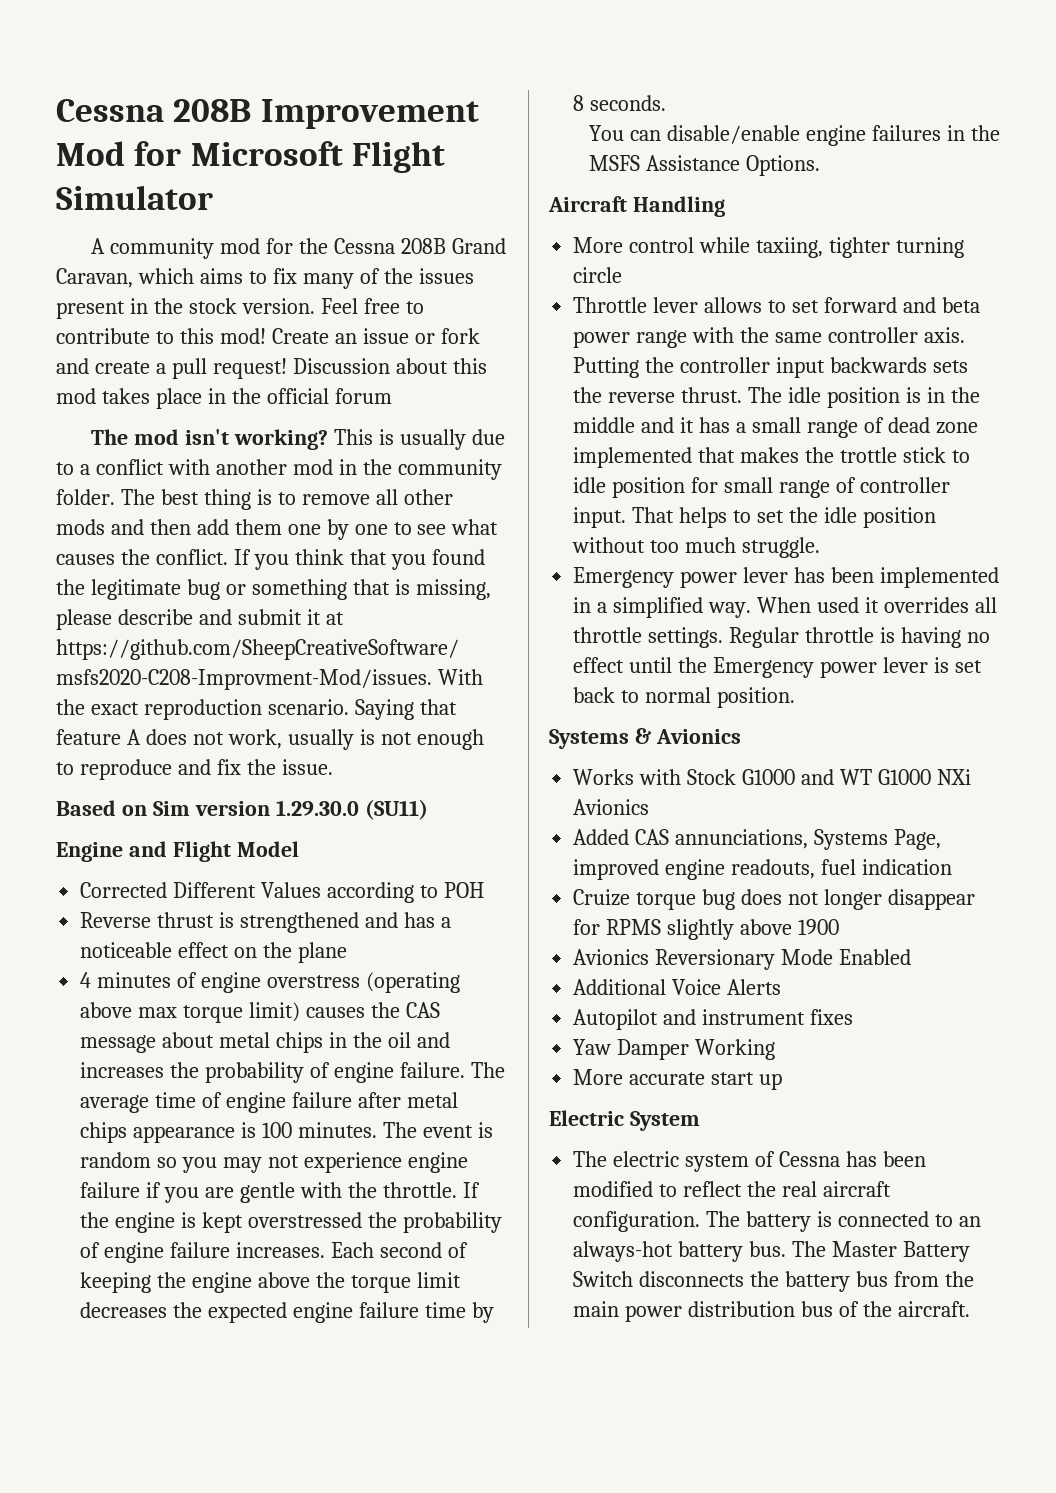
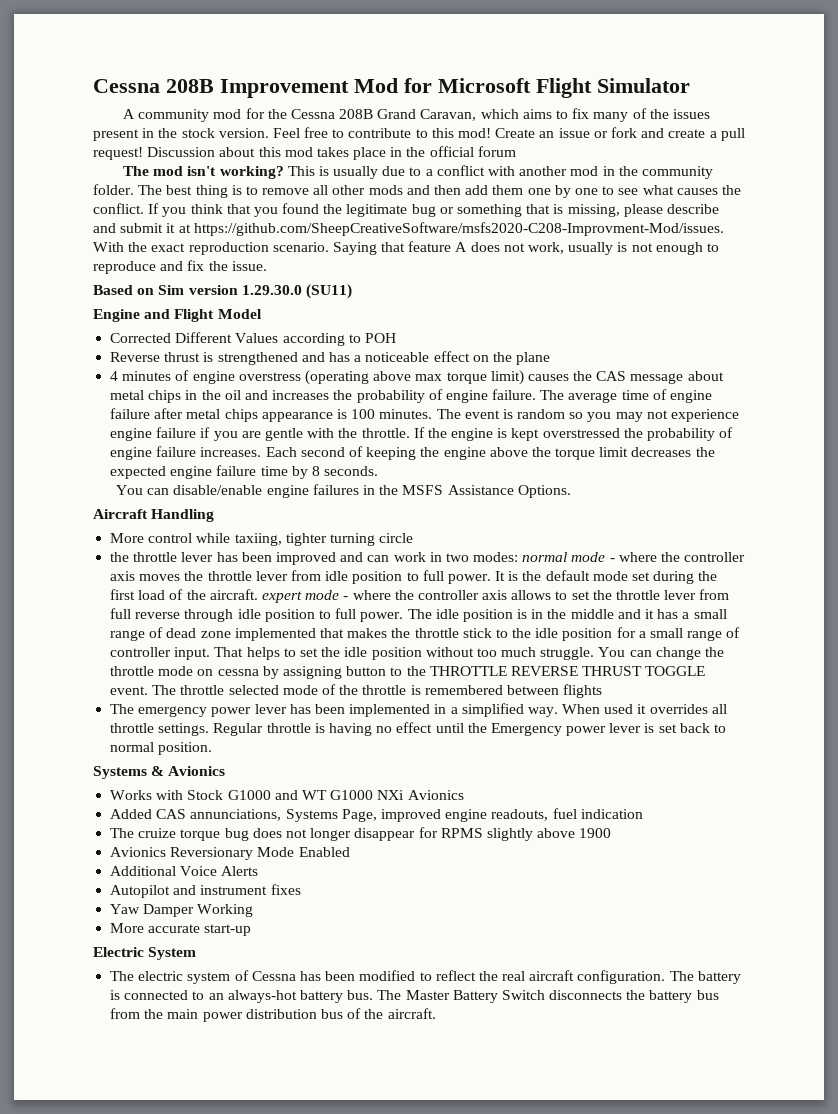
[573,297,980,313] [573,327,965,348] [573,357,968,378] [573,387,743,403] Throttle lever allows to set forward and beta power range with the same controller axis. Putting the controller input backwards sets the reverse thrust. -> [110,552,746,565] [110,570,718,584] [110,589,730,603] [110,608,404,622] the throttle lever has been improved and can work in two modes: normal mode - where the controller axis moves the throttle lever from idle position to full power. It is the default mode set during the first load of the aircraft. expert mode - where the controller axis allows to set the throttle lever from full reverse through idle position to full power.
[839,447,897,463] trottle -> [414,628,459,638] throttle
(970, 456) none -> [512,628,532,638] the
(719, 485) none -> [638,631,646,638] a
[573,567,675,588] // Emergency -> [598,647,725,660] [110,666,706,679] [110,684,603,698] [110,704,208,717] You can change the throttle mode on cessna by assigning button to the THROTTLE REVERSE THRUST TOGGLE event. The throttle selected mode of the throttle is remembered between flights // The emergency
[573,889,631,906] Cruize -> [110,828,177,838] The cruize
[711,1072,783,1090] start up -> [204,924,252,936] start-up

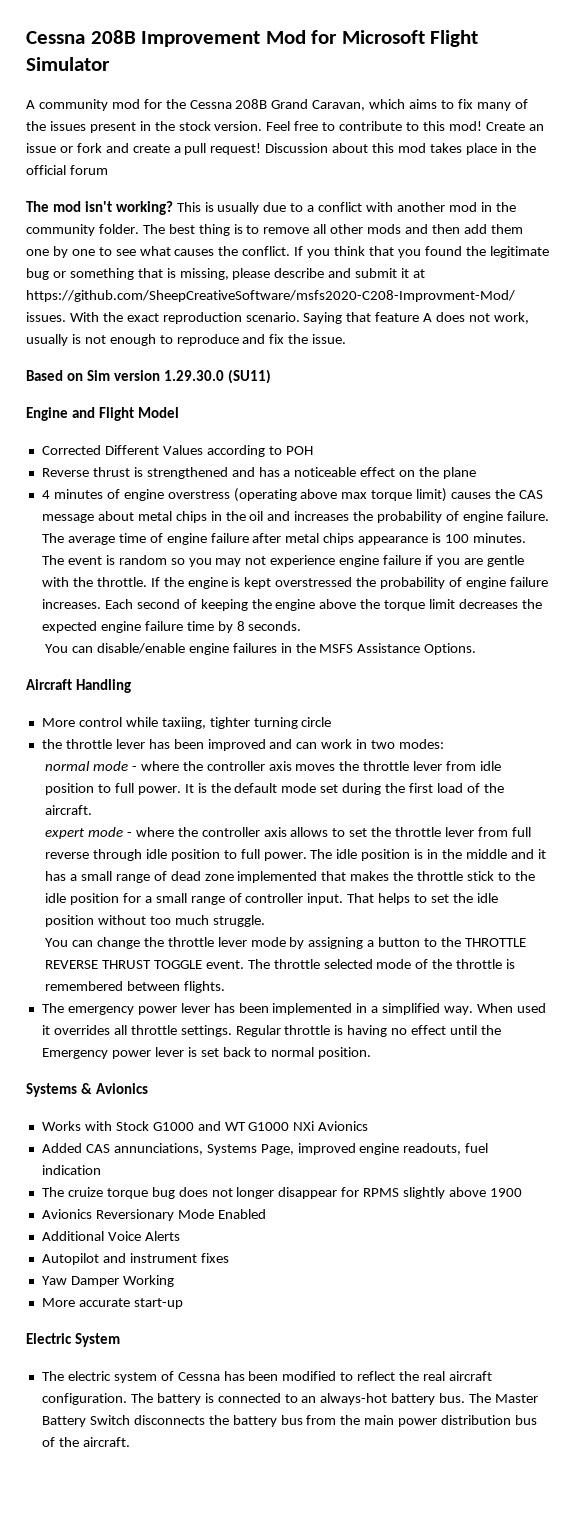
(519, 557) none -> (445, 744) //
(258, 594) none -> (93, 810) //
(595, 653) none -> (265, 921) //
[158,666,259,676] mode on cessna -> [217,937,286,947] lever mode
(342, 672) none -> [367,940,375,947] a
[563,684,603,698] flights -> [183,981,225,993] flights.

